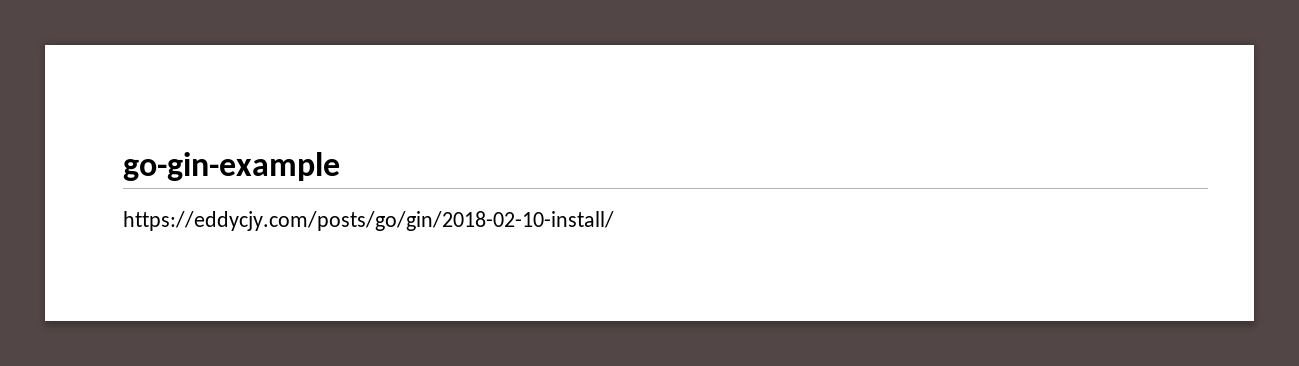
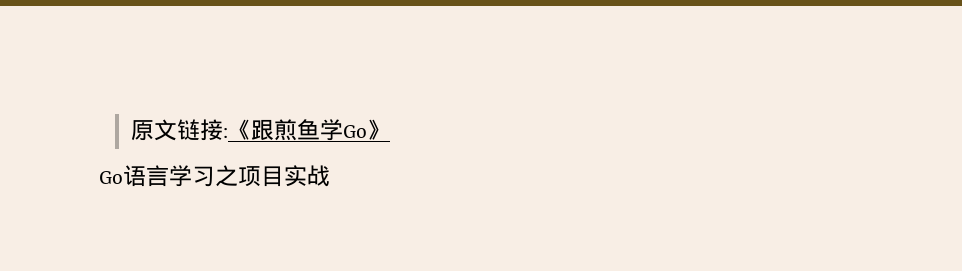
[123,152,340,181] [123,211,614,231] go-gin-example // https://eddycjy.com/posts/go/gin/2018-02-10-install/ -> [131,119,391,141] [99,165,330,187] 原文链接:《跟煎鱼学Go》 // Go语言学习之项目实战

